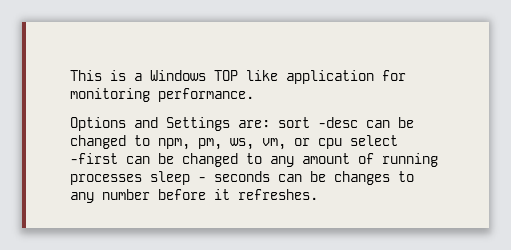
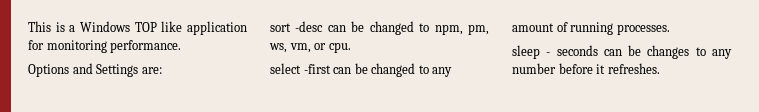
(270, 124) none -> (162, 70) //
[318,138,342,149] cpu -> [328,42,351,53] cpu. //
[70,174,142,185] processes -> [616,24,670,35] processes. //

